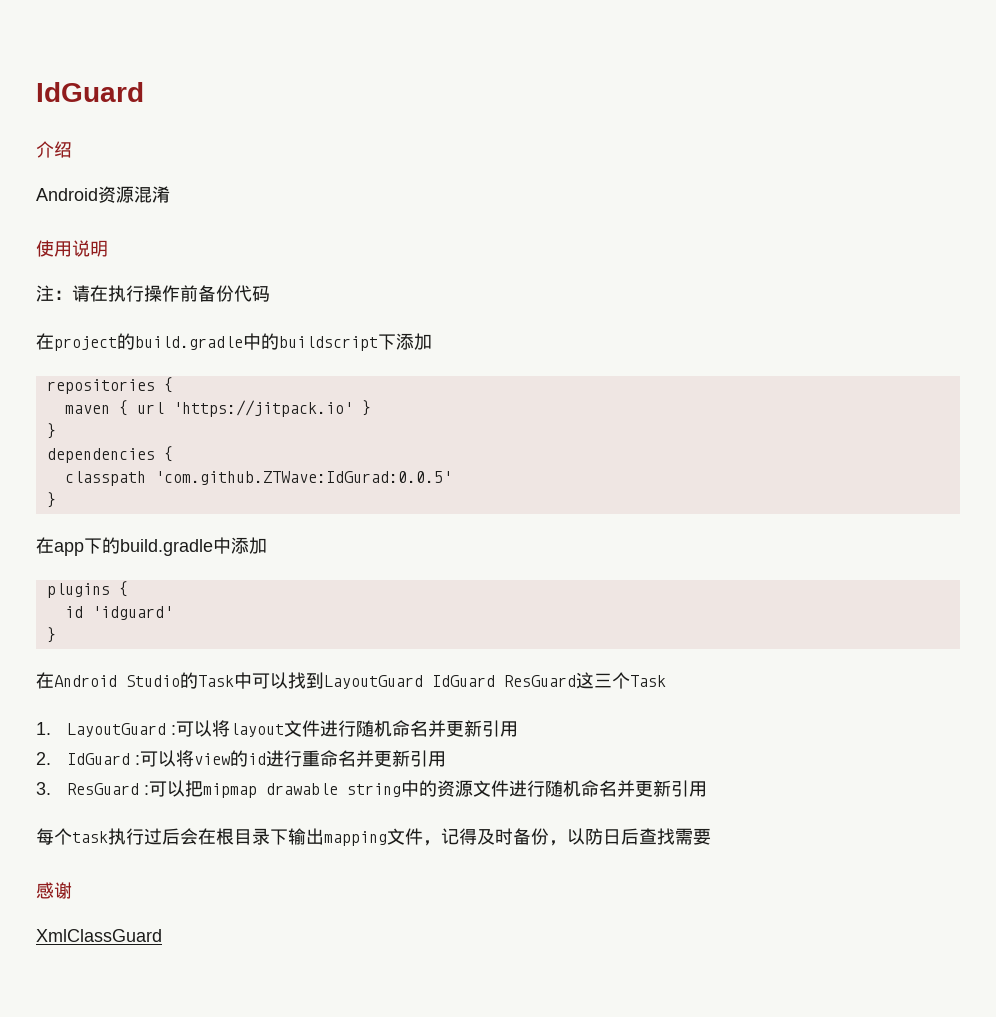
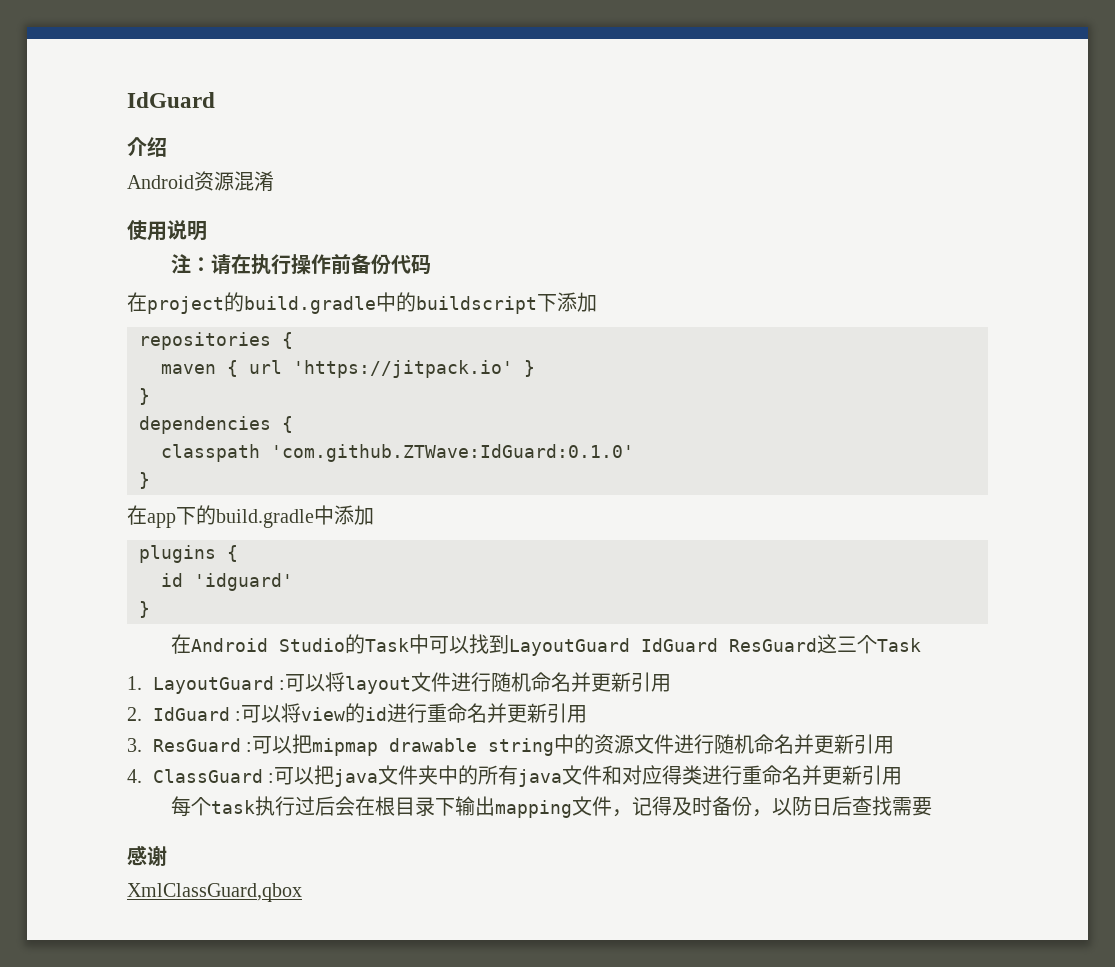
[154,471,452,485] 'com.github.ZTWave:IdGurad:0.0.5' -> [271,444,634,462] 'com.github.ZTWave:IdGuard:0.1.0'
(707, 789) none -> [127,765,902,787] // 4. ClassGuard :可以把java文件夹中的所有java文件和对应得类进行重命名并更新引用
[36,929,162,942] XmlClassGuard -> [127,883,302,902] XmlClassGuard,qbox

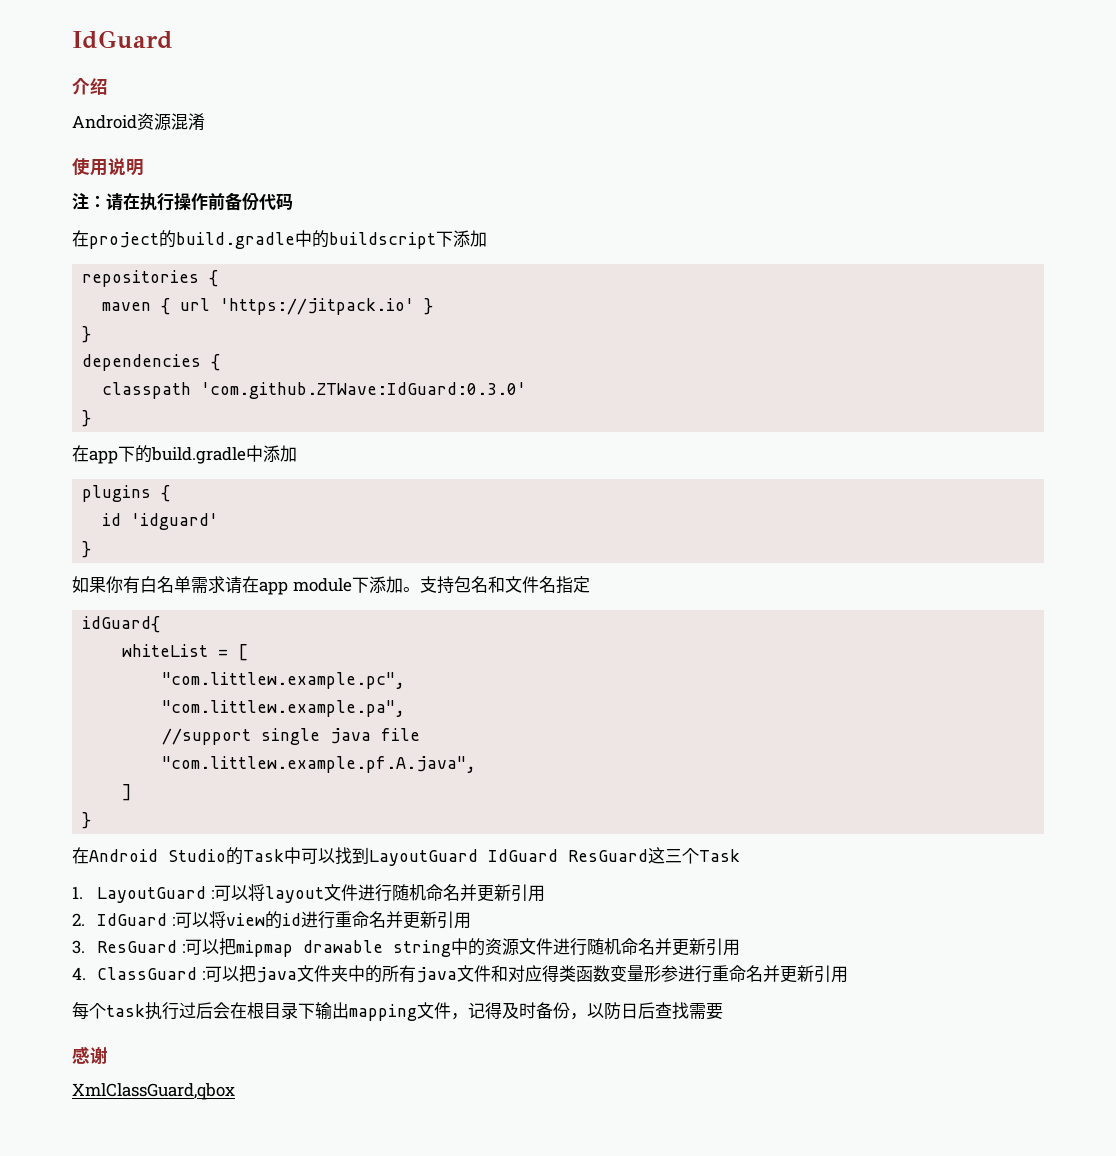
[271,444,634,462] 'com.github.ZTWave:IdGuard:0.1.0' -> [201,382,527,399] 'com.github.ZTWave:IdGuard:0.3.0'
(150, 609) none -> [72,576,590,595] [82,616,161,633] [122,644,249,661] [162,672,406,689] [162,700,406,717] [162,728,421,745] [162,756,477,773] [122,784,133,801] [82,812,92,829] // 如果你有白名单需求请在app module下添加。支持包名和文件名指定 // idGuard{ // whiteList = [ // "com.littlew.example.pc", // "com.littlew.example.pa", // //support single java file // "com.littlew.example.pf.A.java", // ] // }
(702, 775) none -> [575,965,678,982] 函数变量形参

